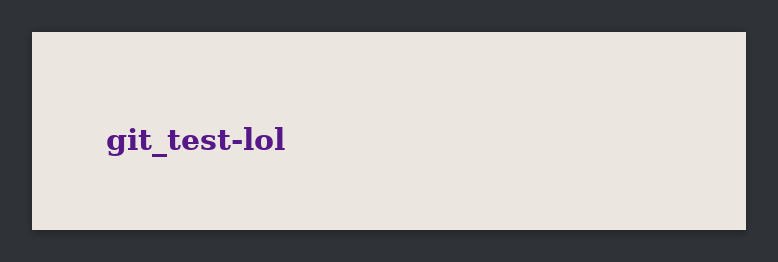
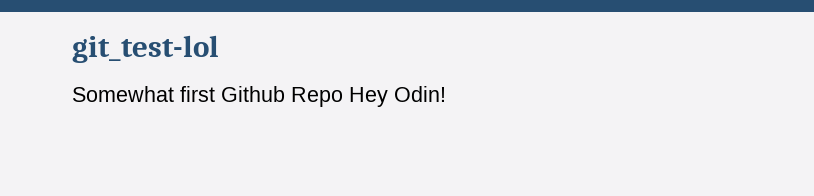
(285, 142) none -> [72,86,446,107] // Somewhat first Github Repo Hey Odin!

